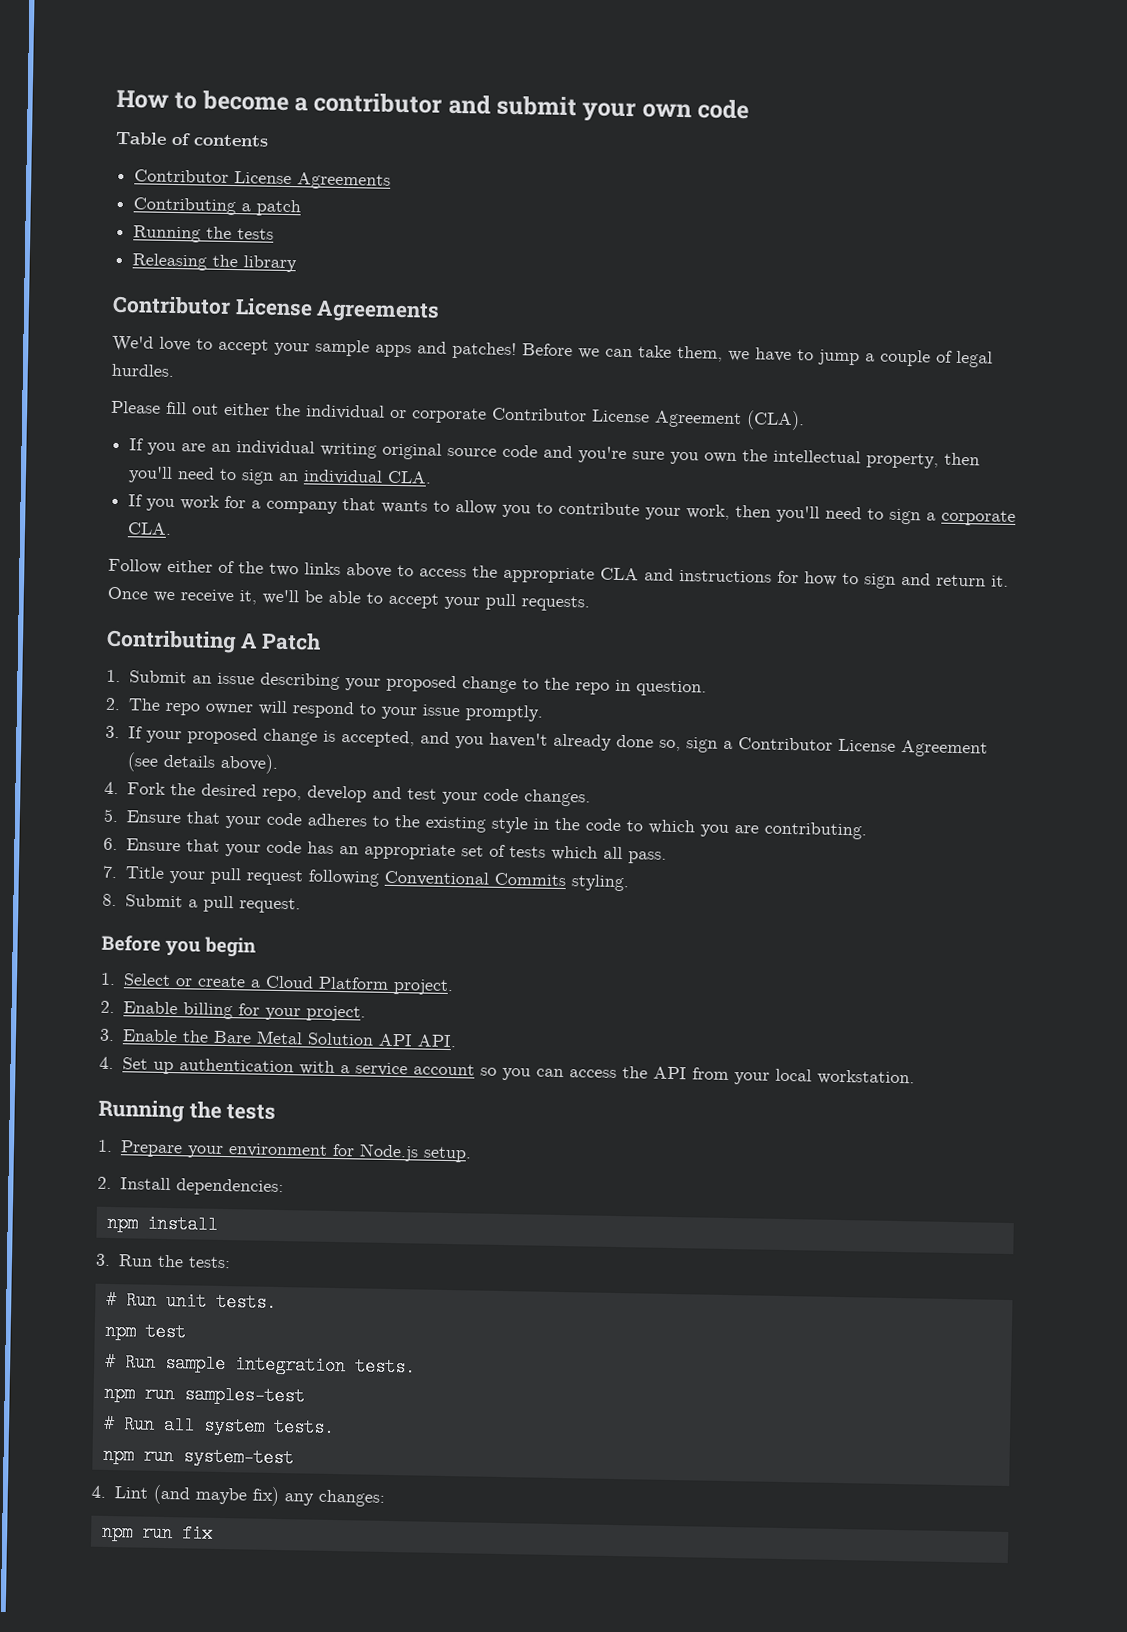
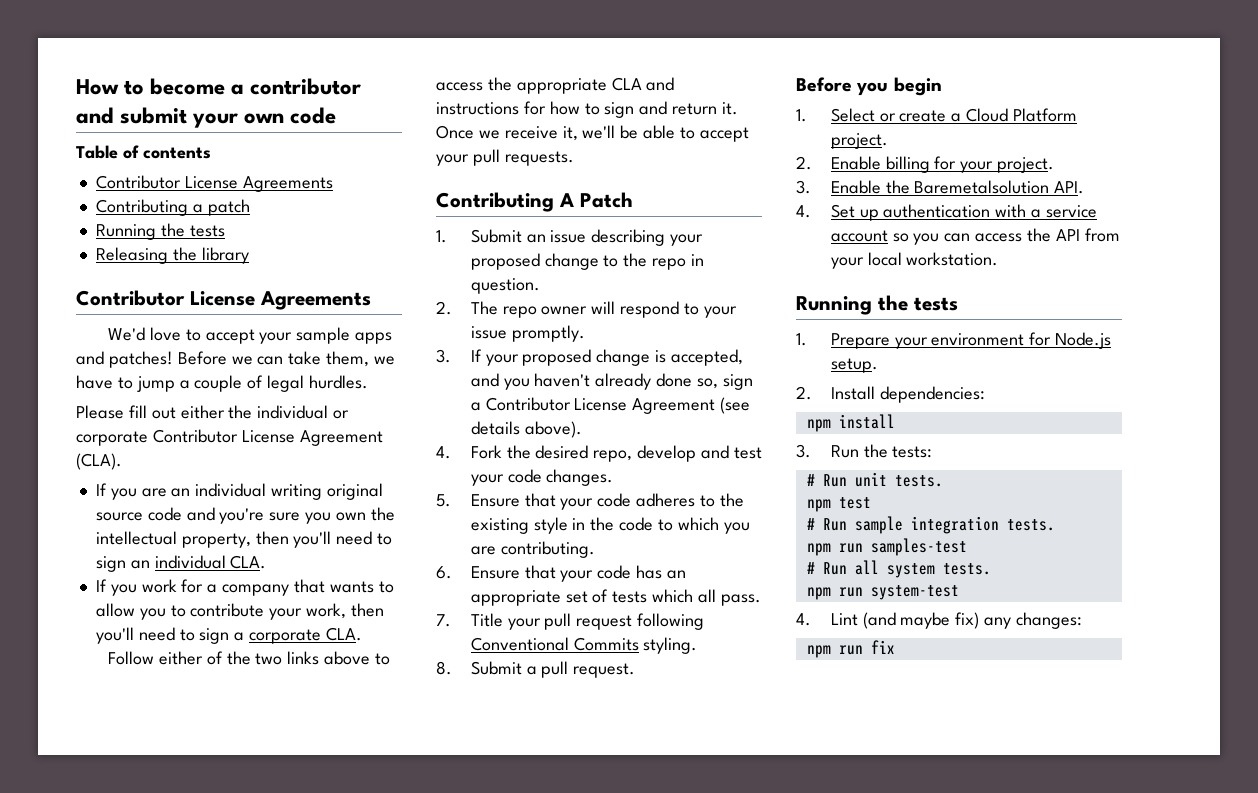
[212,1030,413,1047] Bare Metal Solution API -> [914,180,1050,194] Baremetalsolution

